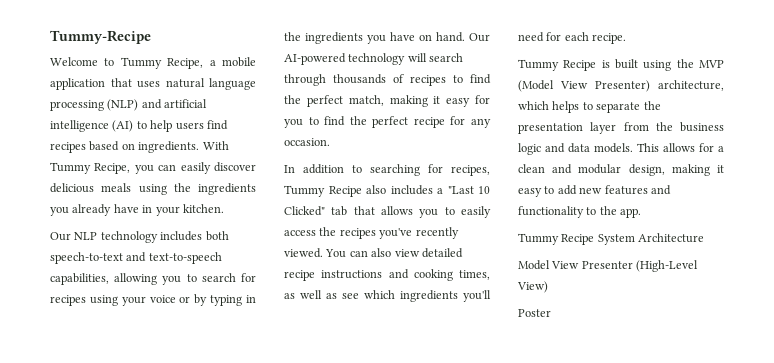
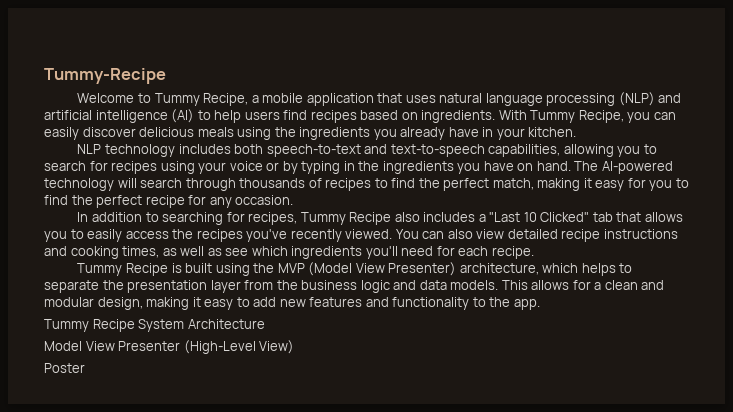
[50,232,71,241] Our -> (577, 132) none
[469,33,490,42] Our -> [574,161,599,171] The

